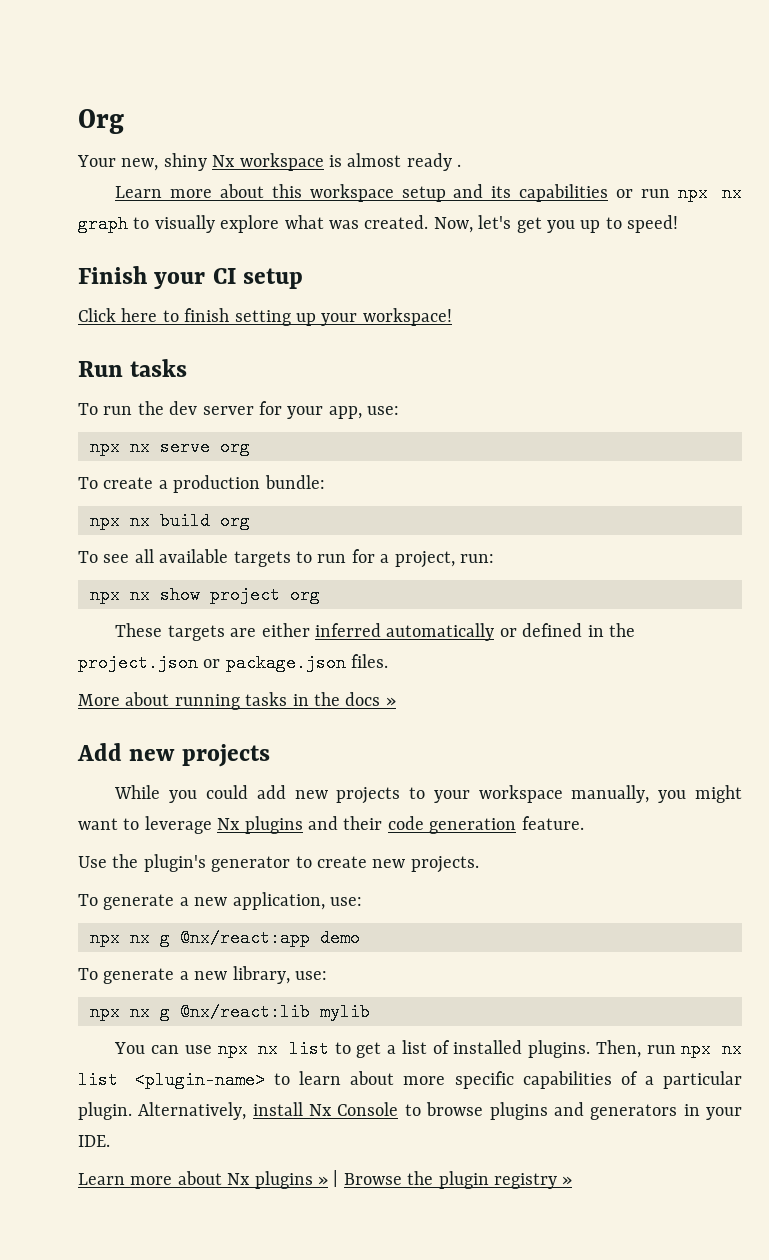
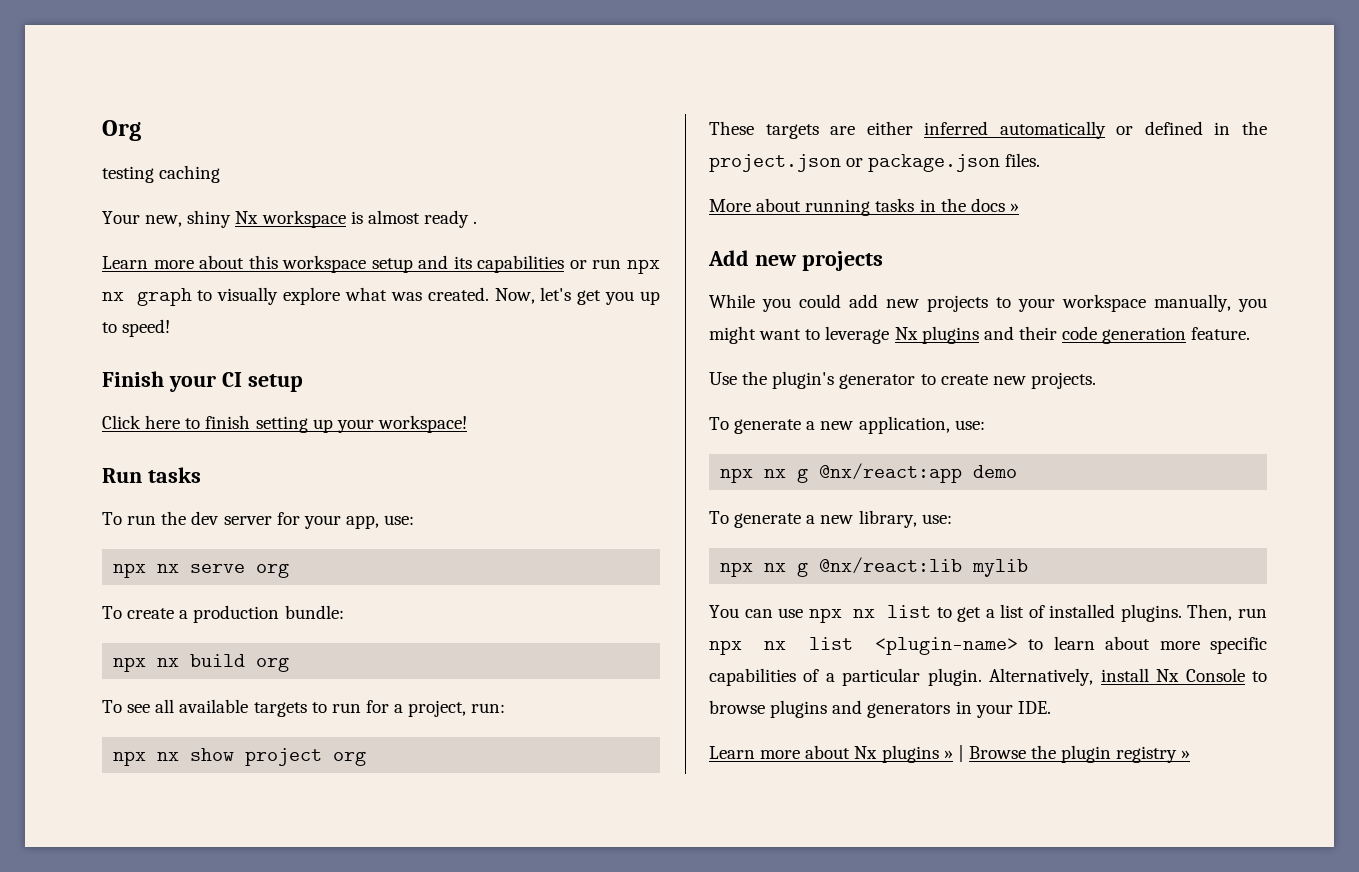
(124, 121) none -> [102,165,221,183] // testing caching

